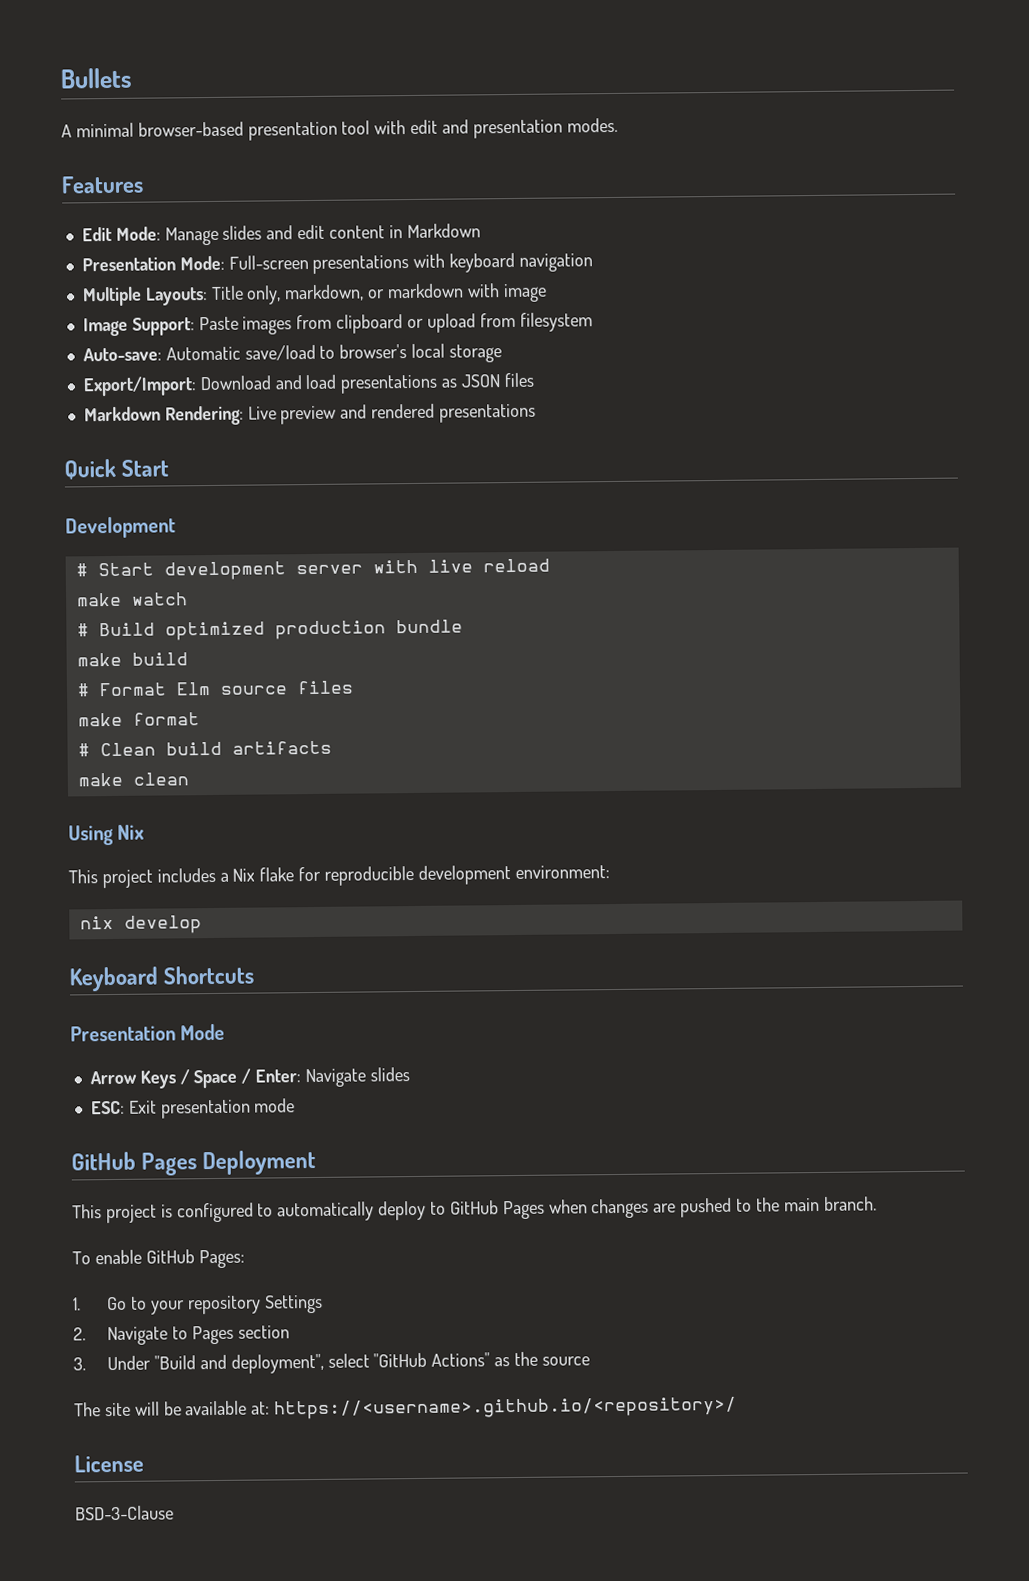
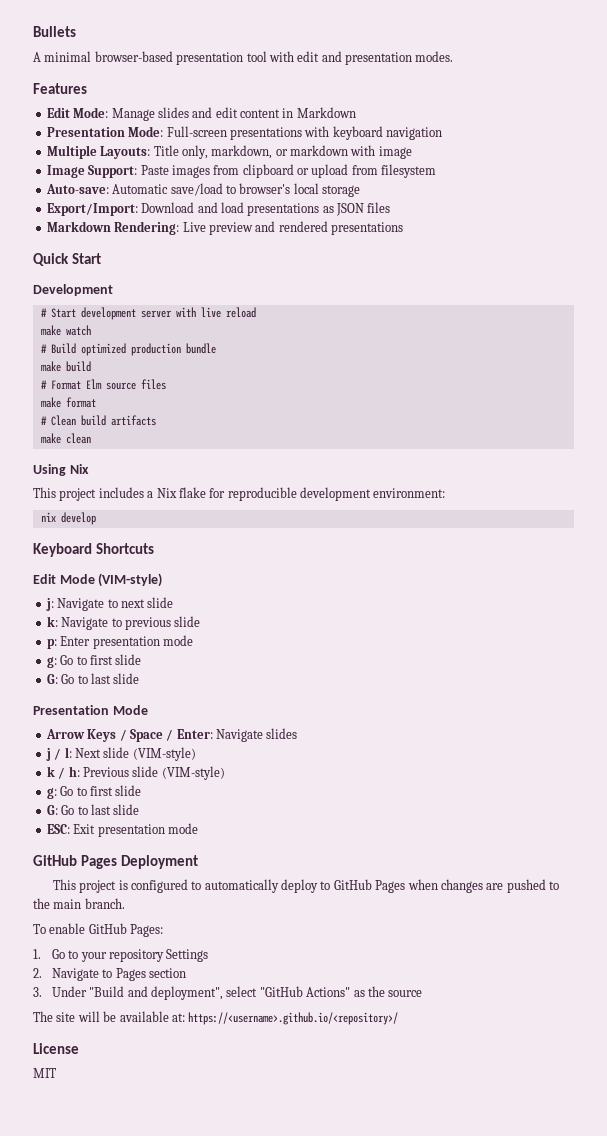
(255, 975) none -> [33,573,163,587] [45,597,174,611] [46,616,201,630] [46,635,193,649] [46,654,142,668] [46,673,140,684] // Edit Mode (VIM-style) // j: Navigate to next slide // k: Navigate to previous slide // p: Enter presentation mode // g: Go to first slide // G: Go to last slide
(410, 1074) none -> [45,747,196,761] [46,766,225,780] [46,785,142,799] [46,804,140,815] // j / l: Next slide (VIM-style) // k / h: Previous slide (VIM-style) // g: Go to first slide // G: Go to last slide
[75,1505,174,1521] BSD-3-Clause -> [33,1068,56,1078] MIT

